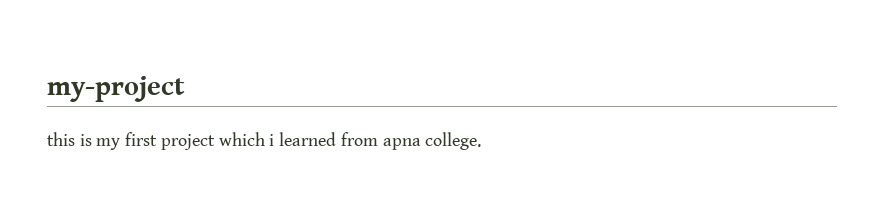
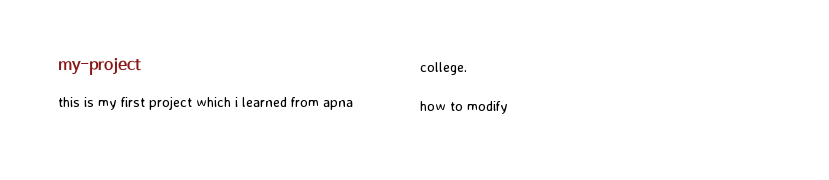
(482, 141) none -> [420,101,508,114] // how to modify

